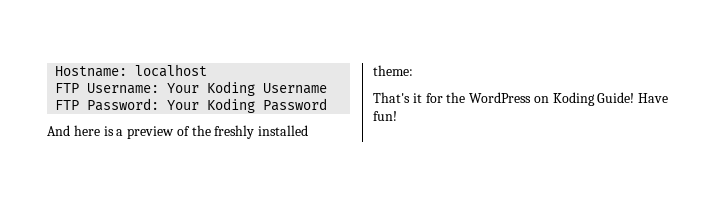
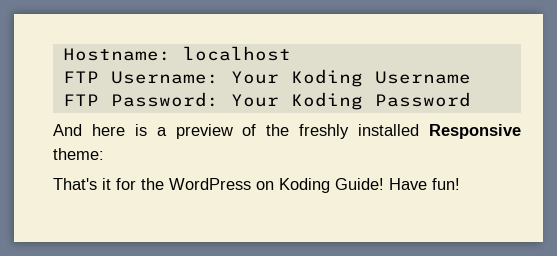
(309, 130) none -> [429,124,521,139] Responsive

